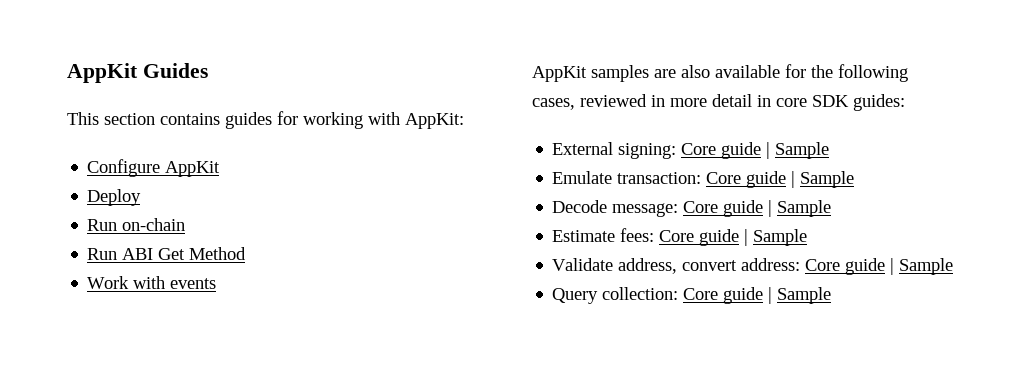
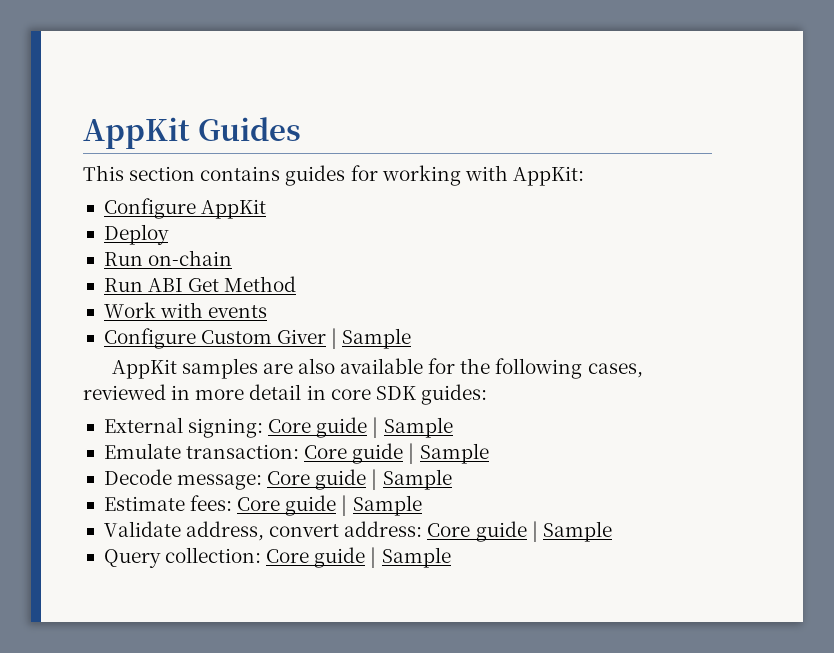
(217, 283) none -> [103,328,412,349] // Configure Custom Giver | Sample

